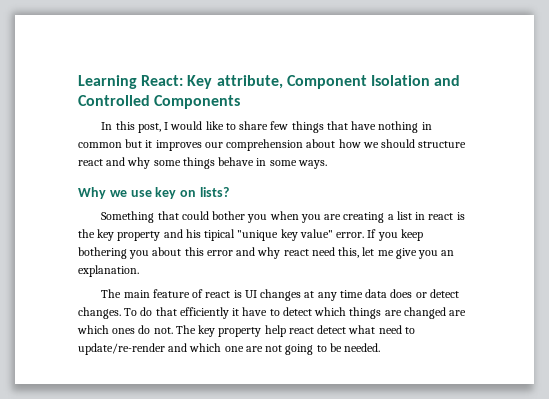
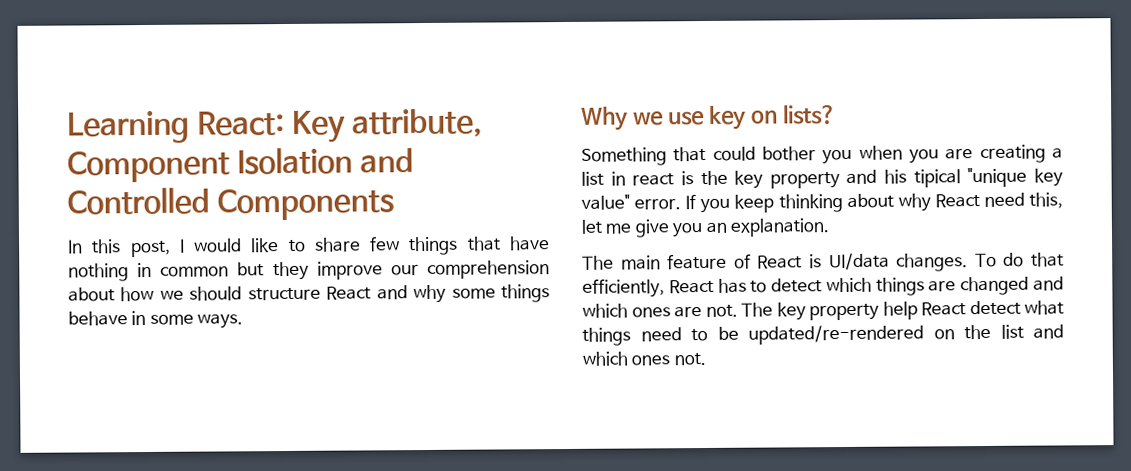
[145,140,202,151] it improves -> [272,261,383,281] they improve
[78,159,103,166] react -> [326,286,372,300] React
[78,247,309,259] bothering you about this error and why react -> [778,193,980,213] thinking about why React
[205,289,459,301] react is UI changes at any time data does or detect -> [757,252,890,271] React is UI/data
[179,307,268,319] efficiently it have -> [582,278,747,298] efficiently, React has
[449,310,467,316] [77,325,151,334] are which ones do -> [1033,276,1065,291] [582,303,702,318] and which ones are
[288,327,314,334] react -> [921,302,966,316] React
(376, 329) none -> [582,327,631,346] things
[78,343,381,355] update/re-render and which one are not going to be needed. -> [717,324,1065,345] [582,351,706,366] be updated/re-rendered on the list and which ones not.

